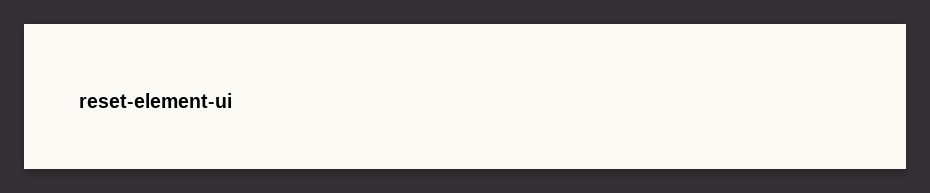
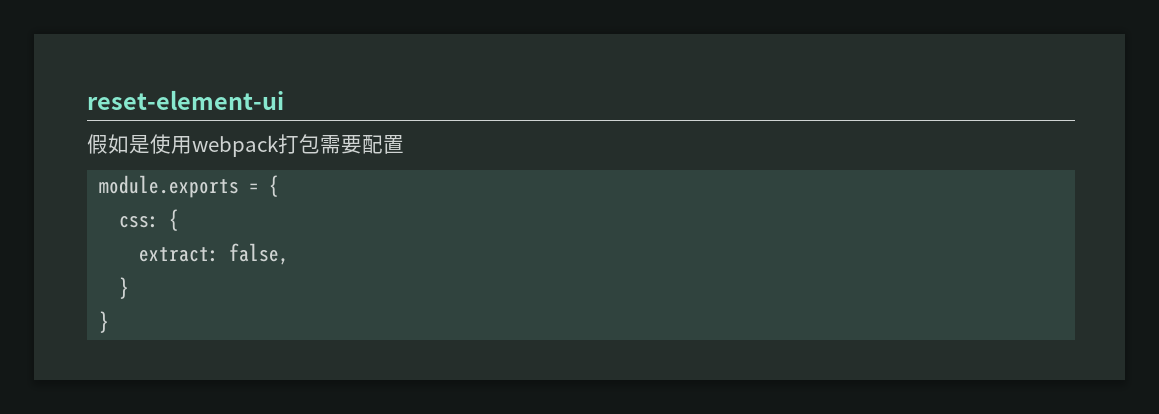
(232, 100) none -> [87,134,404,157] [99,175,280,198] [119,209,180,231] [139,243,290,265] [119,277,130,299] [99,311,110,333] // 假如是使用webpack打包需要配置 // module.exports = { // css: { // extract: false, // } // }

